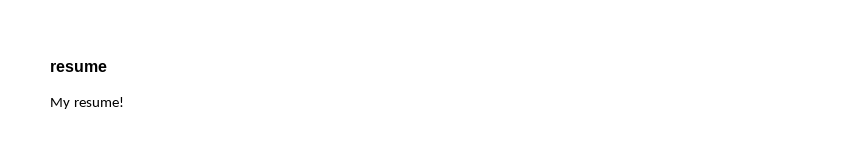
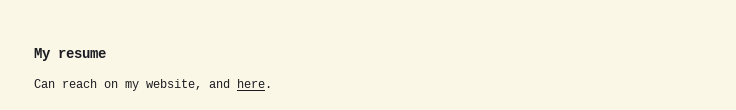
(50, 67) none -> [34,48,51,61] My
[50,97,124,109] My resume! -> [34,79,272,91] Can reach on my website, and here.

